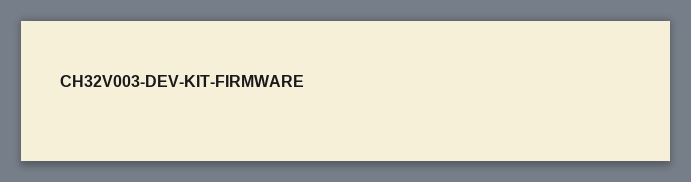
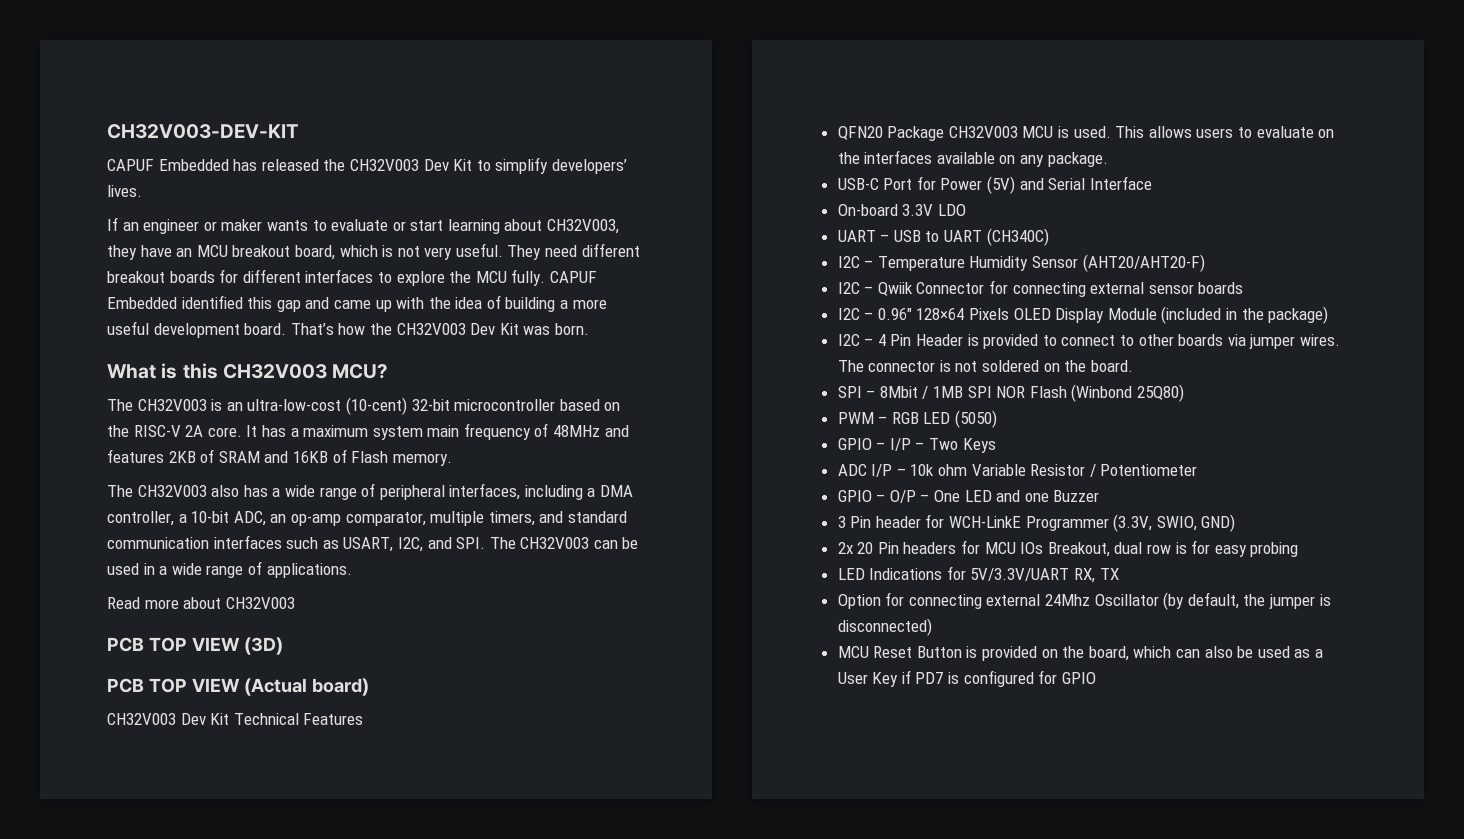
[60,75,304,87] CH32V003-DEV-KIT-FIRMWARE -> [107,124,299,139] [107,157,627,174] [107,185,142,197] [107,217,620,234] [107,243,640,260] [107,269,597,286] [107,295,607,312] [107,321,589,338] [107,363,389,379] [107,397,621,415] [107,423,629,440] [107,449,452,466] [107,483,634,500] [107,511,627,526] [107,535,639,552] [107,561,352,578] [107,597,295,609] [107,637,283,655] [107,678,369,696] [107,713,364,725] [837,126,1335,141] [837,150,1108,167] [837,176,1152,194] [837,204,966,216] [837,228,1049,246] [837,254,1205,272] [837,280,1244,297] [837,306,1329,324] [837,334,1340,349] [837,360,1133,372] [837,384,1185,402] [837,410,998,428] [837,438,996,453] [837,464,1198,477] [837,490,1100,503] [837,514,1236,532] [837,540,1299,557] [837,566,1119,583] [837,592,1331,610] [837,618,932,636] [837,646,1323,661] [837,670,1096,687] CH32V003-DEV-KIT // CAPUF Embedded has released the CH32V003 Dev Kit to simplify developers’ lives. // If an engineer or maker wants to evaluate or start learning about CH32V003, they have an MCU breakout board, which is not very useful. They need different breakout boards for different interfaces to explore the MCU fully. CAPUF Embedded identified this gap and came up with the idea of building a more useful development board. That’s how the CH32V003 Dev Kit was born. // What is this CH32V003 MCU? // The CH32V003 is an ultra-low-cost (10-cent) 32-bit microcontroller based on the RISC-V 2A core. It has a maximum system main frequency of 48MHz and features 2KB of SRAM and 16KB of Flash memory. // The CH32V003 also has a wide range of peripheral interfaces, including a DMA controller, a 10-bit ADC, an op-amp comparator, multiple timers, and standard communication interfaces such as USART, I2C, and SPI. The CH32V003 can be used in a wide range of applications. // Read more about CH32V003 // PCB TOP VIEW (3D) // PCB TOP VIEW (Actual board) // CH32V003 Dev Kit Technical Features // QFN20 Package CH32V003 MCU is used. This allows users to evaluate on the interfaces available on any package. // USB-C Port for Power (5V) and Serial Interface // On-board 3.3V LDO // UART – USB to UART (CH340C) // I2C – Temperature Humidity Sensor (AHT20/AHT20-F) // I2C – Qwiik Connector for connecting external sensor boards // I2C – 0.96″ 128×64 Pixels OLED Display Module (included in the package) // I2C – 4 Pin Header is provided to connect to other boards via jumper wires. The connector is not soldered on the board. // SPI – 8Mbit / 1MB SPI NOR Flash (Winbond 25Q80) // PWM – RGB LED (5050) // GPIO – I/P – Two Keys // ADC I/P – 10k ohm Variable Resistor / Potentiometer // GPIO – O/P – One LED and one Buzzer // 3 Pin header for WCH-LinkE Programmer (3.3V, SWIO, GND) // 2x 20 Pin headers for MCU IOs Breakout, dual row is for easy probing // LED Indications for 5V/3.3V/UART RX, TX // Option for connecting external 24Mhz Oscillator (by default, the jumper is disconnected) // MCU Reset Button is provided on the board, which can also be used as a User Key if PD7 is configured for GPIO

